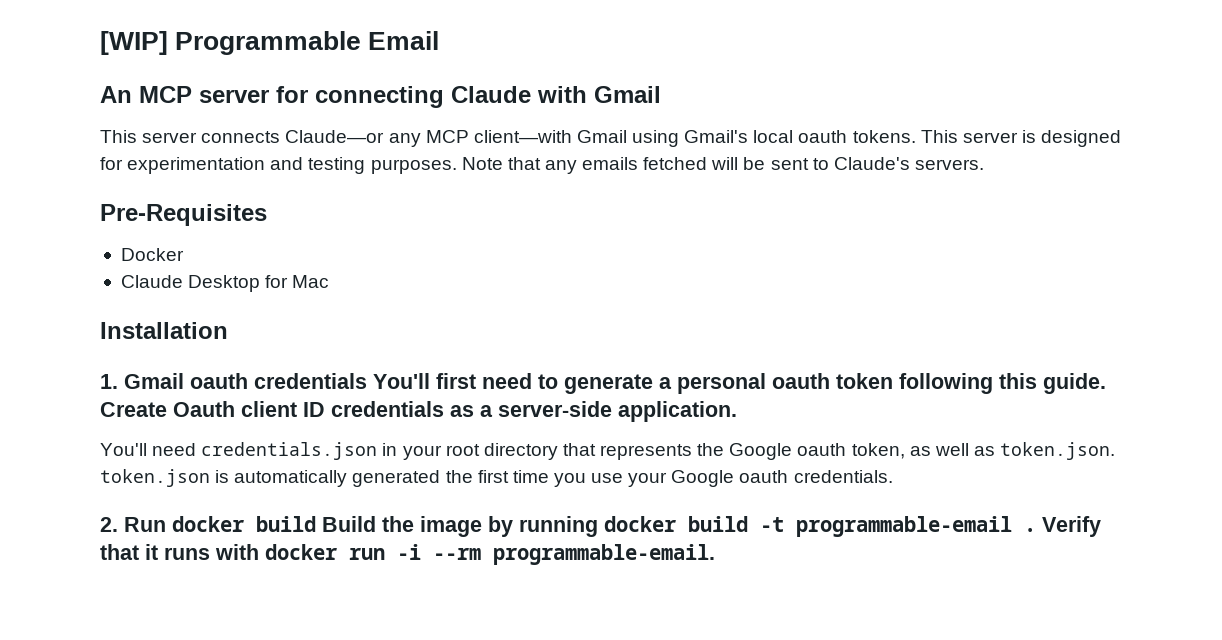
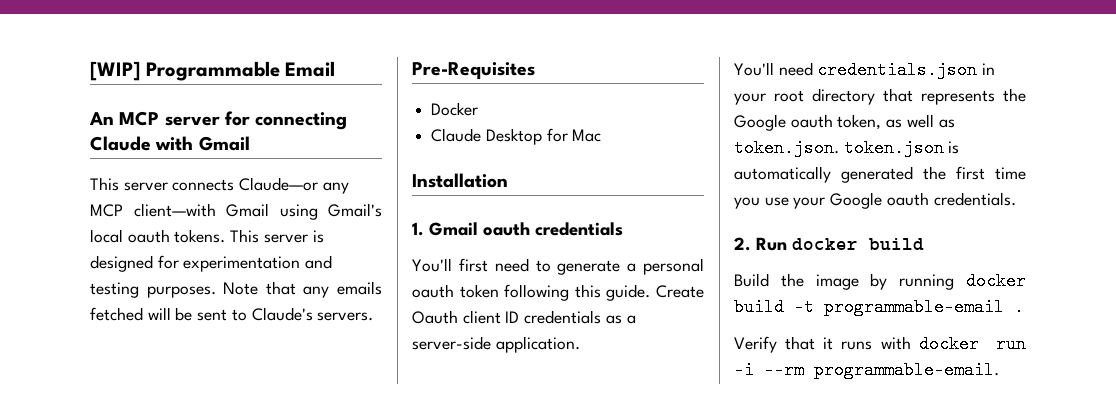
(367, 381) none -> (623, 229) //
(316, 524) none -> (924, 244) //
(1036, 530) none -> (1024, 307) //

